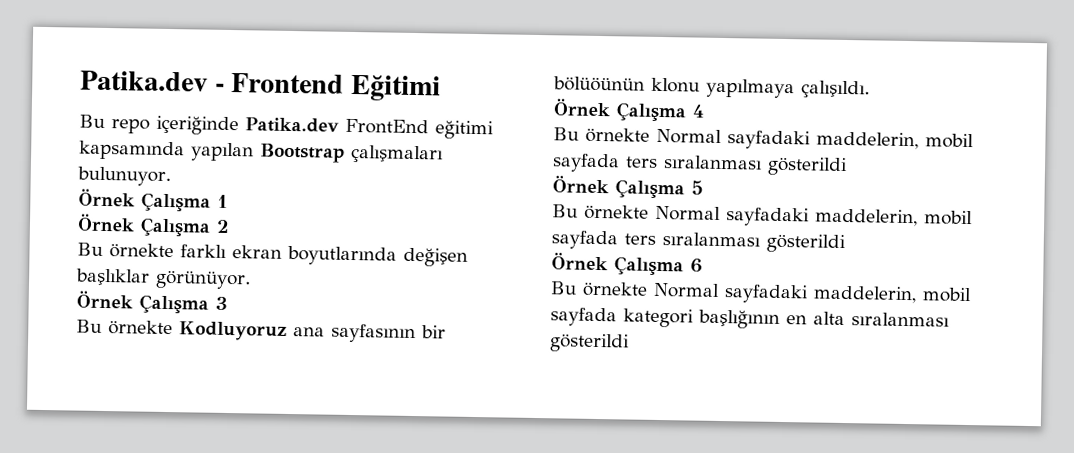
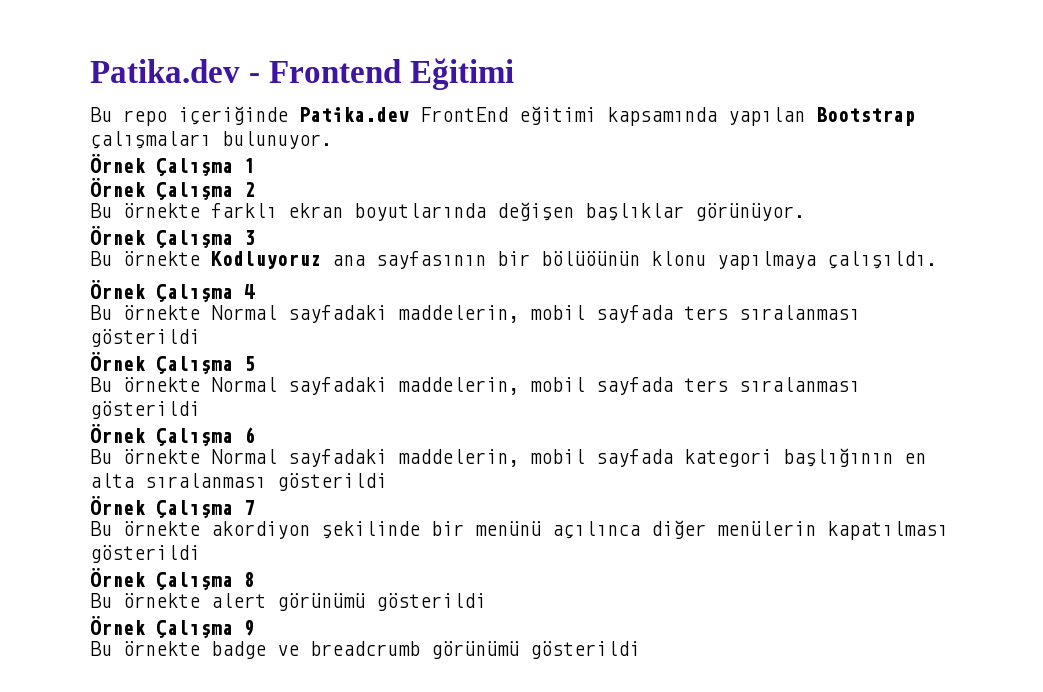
(630, 343) none -> [90,496,255,518] [90,520,948,540] [90,545,200,563] [90,568,255,590] [90,593,486,611] [90,616,255,638] [90,641,640,659] // Örnek Çalışma 7 // Bu örnekte akordiyon şekilinde bir menünü açılınca diğer menülerin kapatılması gösterildi // Örnek Çalışma 8 // Bu örnekte alert görünümü gösterildi // Örnek Çalışma 9 // Bu örnekte badge ve breadcrumb görünümü gösterildi

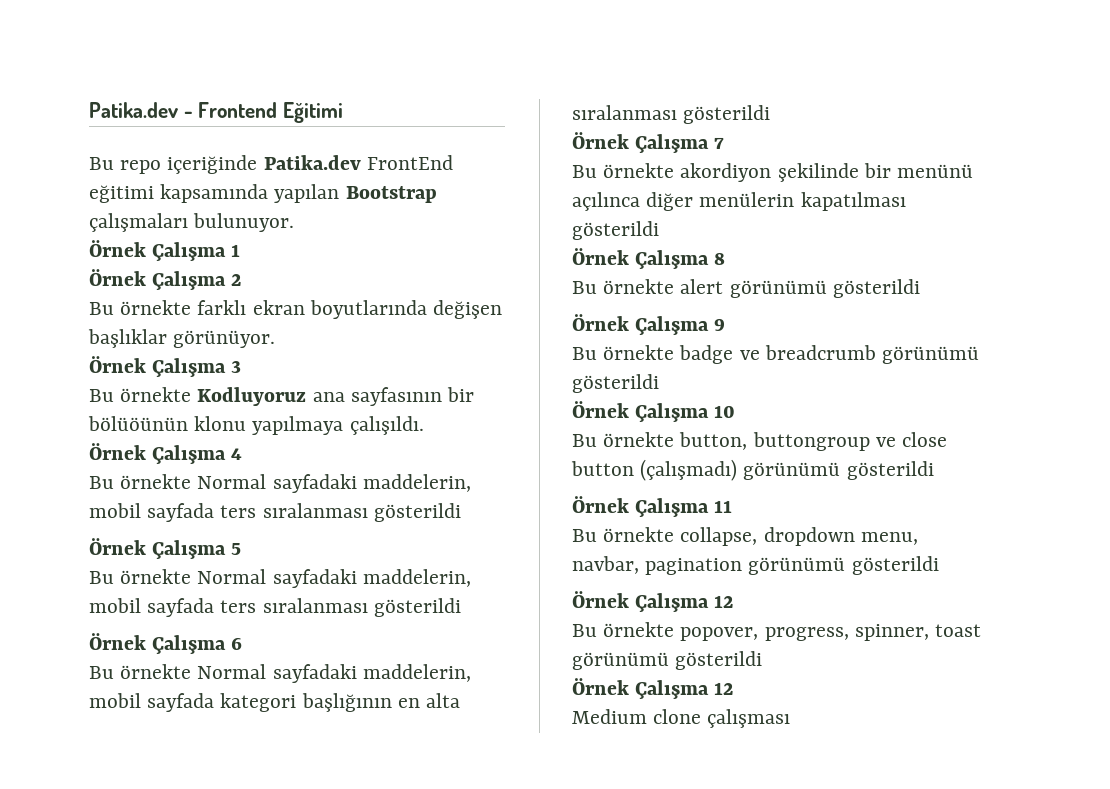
(640, 650) none -> [572,401,736,422] [572,432,948,451] [571,459,934,481] [572,496,733,517] [572,527,918,546] [572,556,939,575] [572,591,734,612] [572,622,982,641] [572,651,763,670] [572,678,734,699] [572,709,791,728] // Örnek Çalışma 10 // Bu örnekte button, buttongroup ve close button (çalışmadı) görünümü gösterildi // Örnek Çalışma 11 // Bu örnekte collapse, dropdown menu, navbar, pagination görünümü gösterildi // Örnek Çalışma 12 // Bu örnekte popover, progress, spinner, toast görünümü gösterildi // Örnek Çalışma 12 // Medium clone çalışması

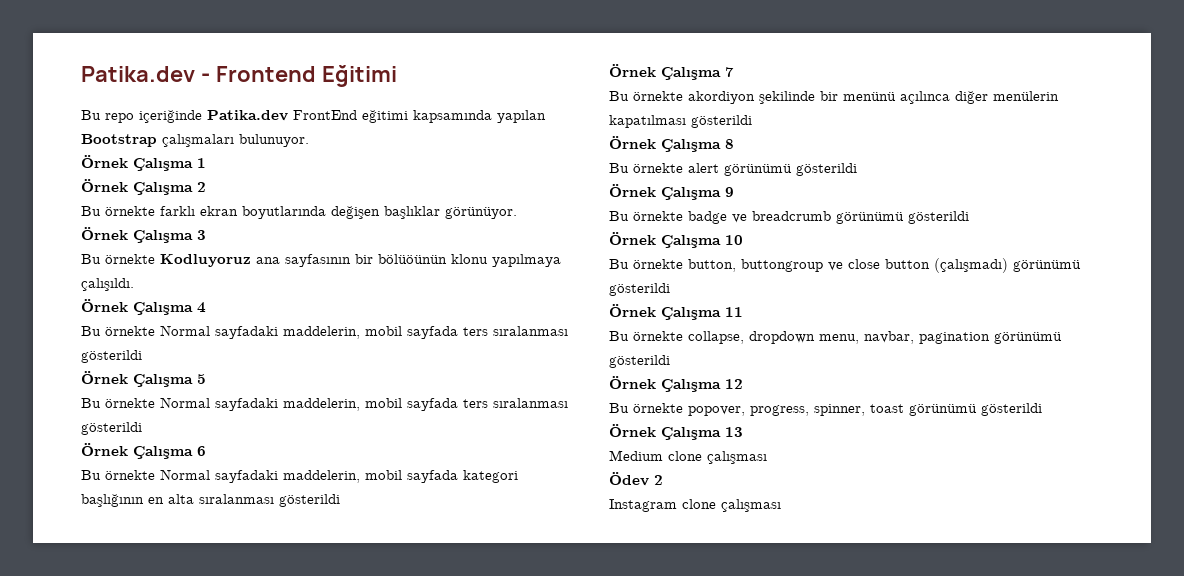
[714,682,734,695] 12 -> [725,427,743,437] 13
(791, 718) none -> [609,472,663,486] [609,499,781,512] // Ödev 2 // Instagram clone çalışması

